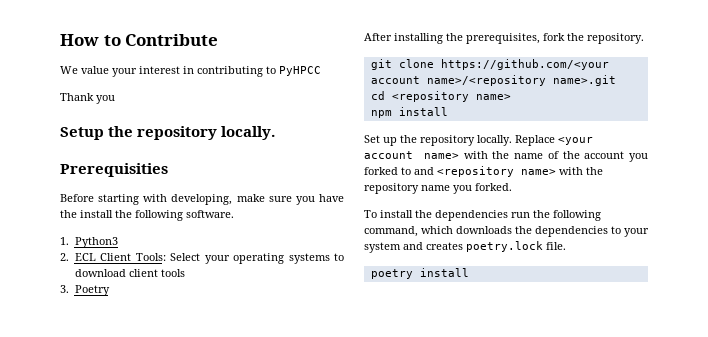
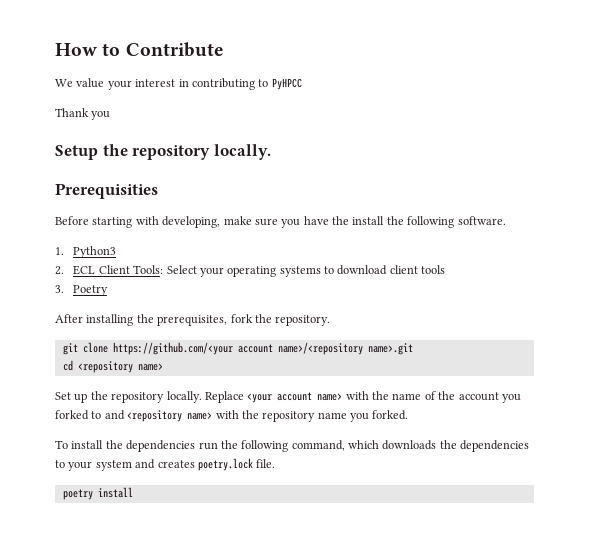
[370,107,448,118] // npm install -> (163, 367) none

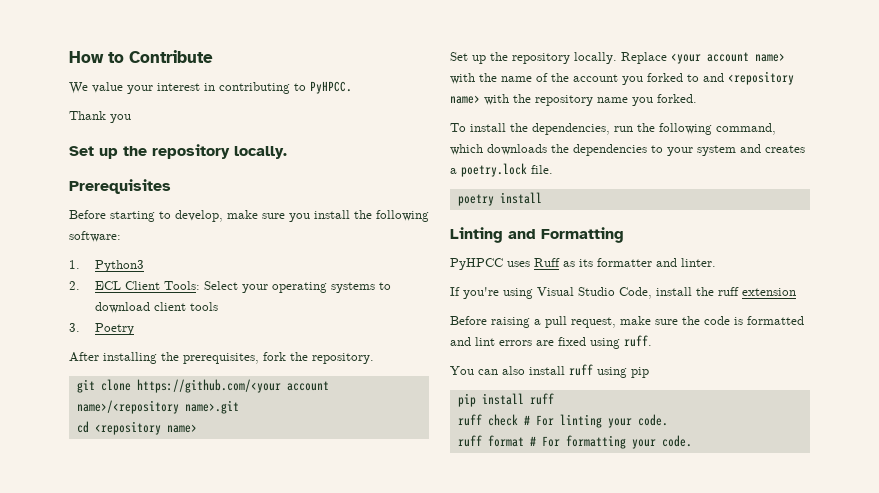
[271,78,302,90] PyHPCC -> [310,81,352,94] PyHPCC.
[55,145,98,160] Setup -> [69,146,118,159] Set up
[55,183,158,199] Prerequisities -> [69,179,171,194] Prerequisites
[135,216,221,228] with developing, -> [159,210,223,222] to develop,
[303,216,349,225] have the -> (310, 217) none
[457,216,506,225] software. -> [69,231,121,242] software:
[126,440,196,452] dependencies -> [532,123,610,135] dependencies,
(195, 464) none -> [450,168,457,174] a
(133, 492) none -> [450,227,624,243] [450,258,716,270] [450,287,796,299] [450,316,804,328] [450,335,652,349] [450,364,649,378] [457,393,554,407] [457,414,668,428] [457,435,692,449] // Linting and Formatting // PyHPCC uses Ruff as its formatter and linter. // If you're using Visual Studio Code, install the ruff extension // Before raising a pull request, make sure the code is formatted and lint errors are fixed using ruff. // You can also install ruff using pip // pip install ruff // ruff check # For linting your code. // ruff format # For formatting your code.

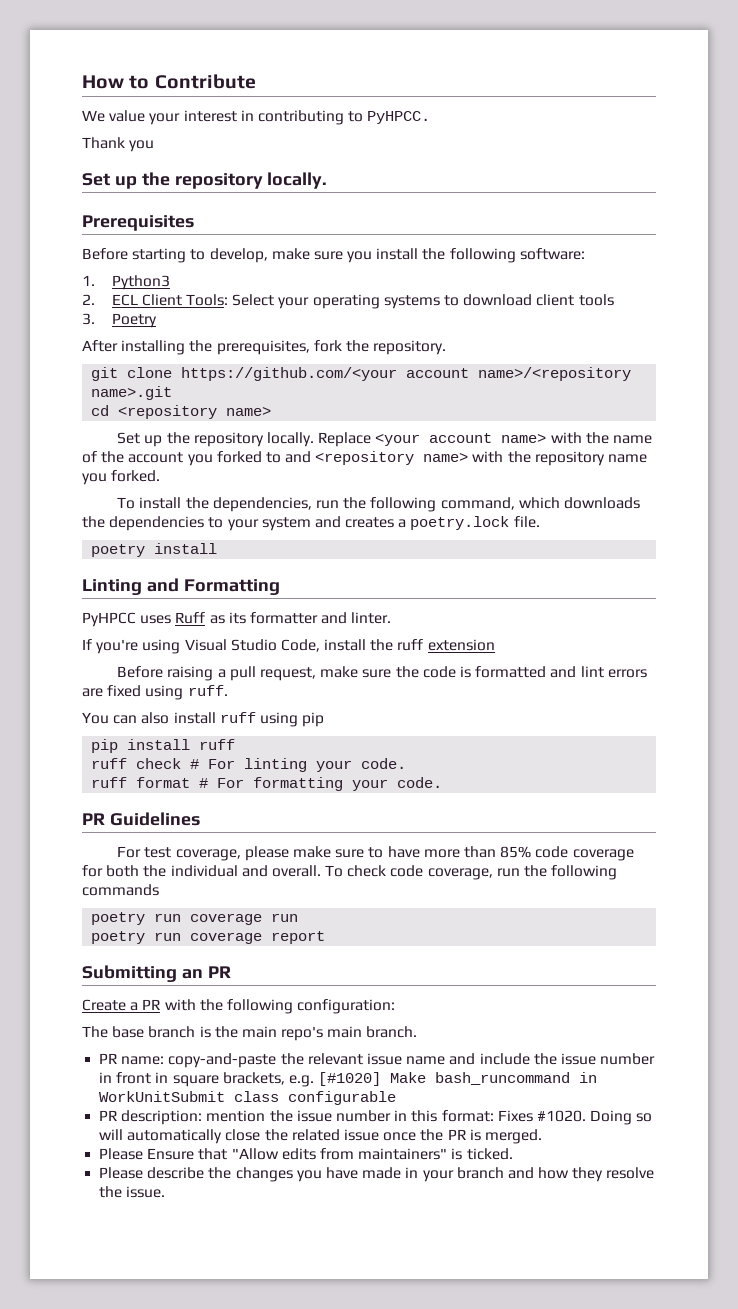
(692, 441) none -> [82,812,200,826] [117,846,634,861] [82,865,618,880] [82,884,159,896] [91,912,299,925] [91,931,326,944] [82,965,231,982] [82,999,396,1014] [82,1026,418,1041] [99,1053,656,1068] [99,1072,598,1087] [99,1091,397,1105] [99,1110,653,1125] [99,1129,542,1144] [99,1148,513,1160] [99,1167,655,1182] [99,1186,166,1198] // PR Guidelines // For test coverage, please make sure to have more than 85% code coverage for both the individual and overall. To check code coverage, run the following commands // poetry run coverage run // poetry run coverage report // Submitting an PR // Create a PR with the following configuration: // The base branch is the main repo's main branch. // PR name: copy-and-paste the relevant issue name and include the issue number in front in square brackets, e.g. [#1020] Make bash_runcommand in WorkUnitSubmit class configurable // PR description: mention the issue number in this format: Fixes #1020. Doing so will automatically close the related issue once the PR is merged. // Please Ensure that "Allow edits from maintainers" is ticked. // Please describe the changes you have made in your branch and how they resolve the issue.

